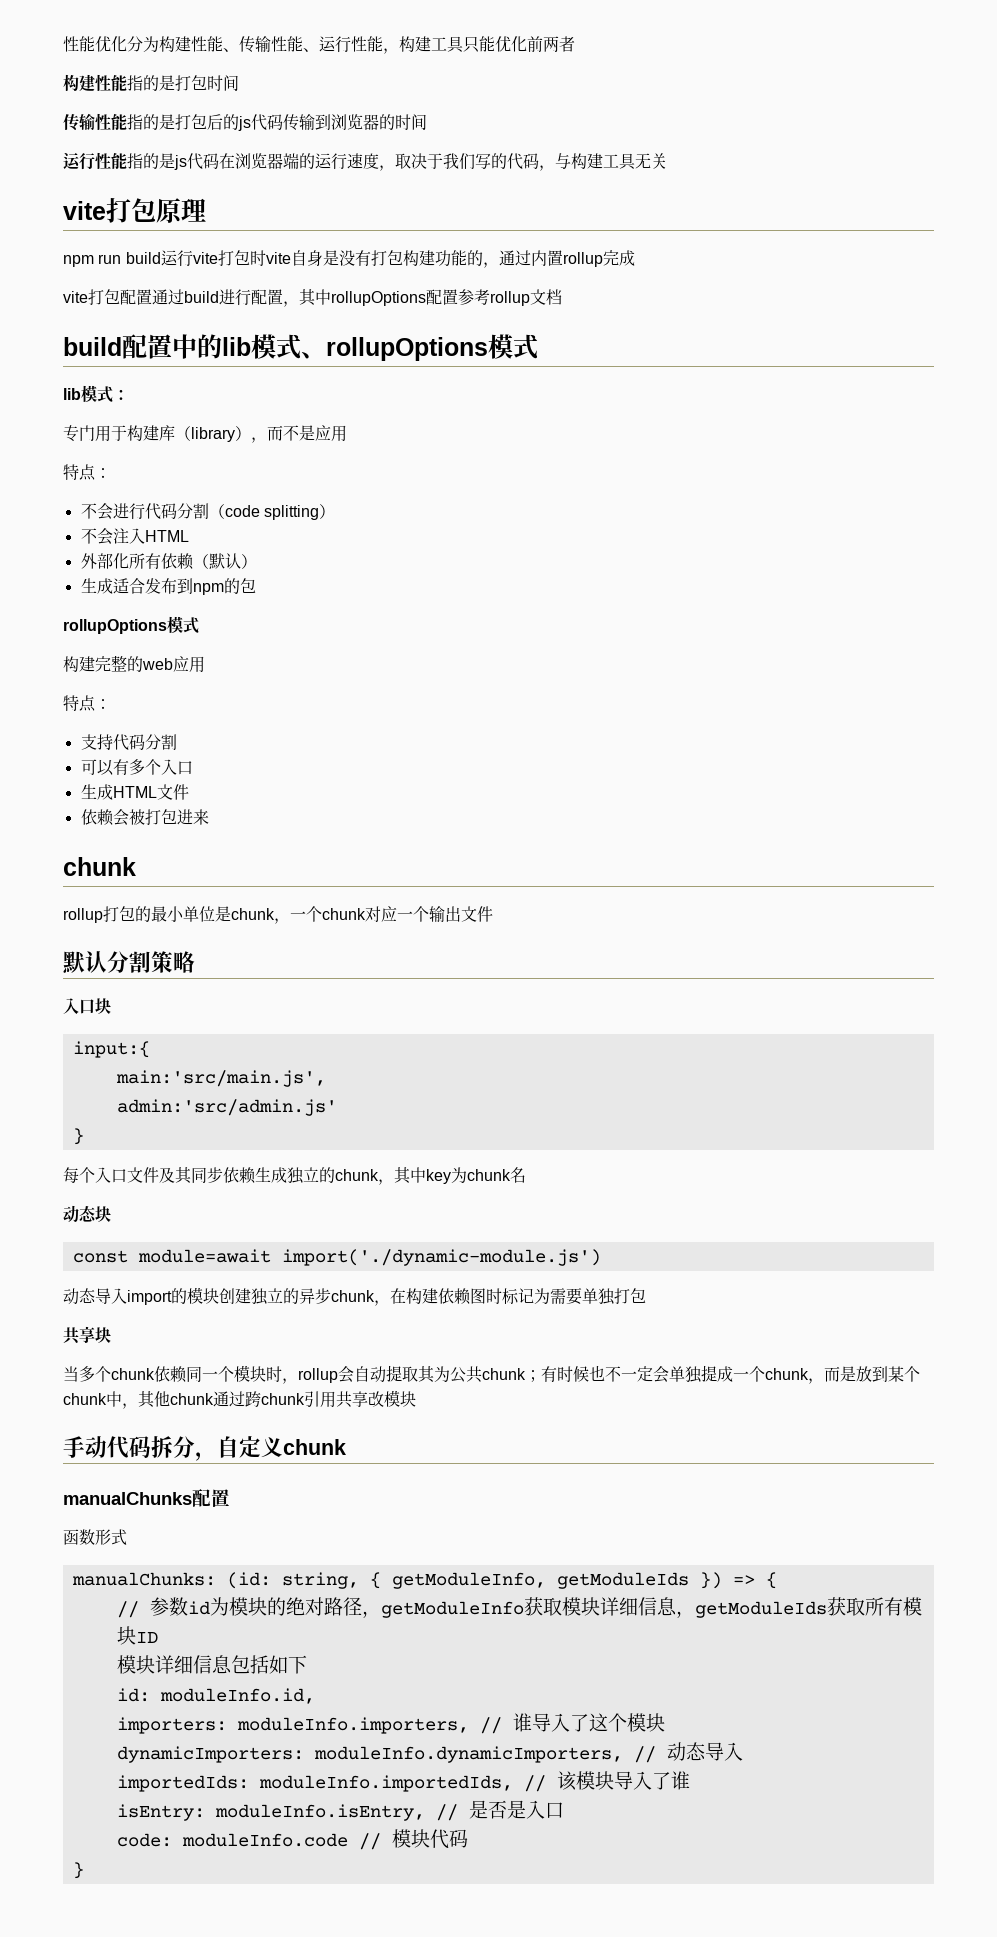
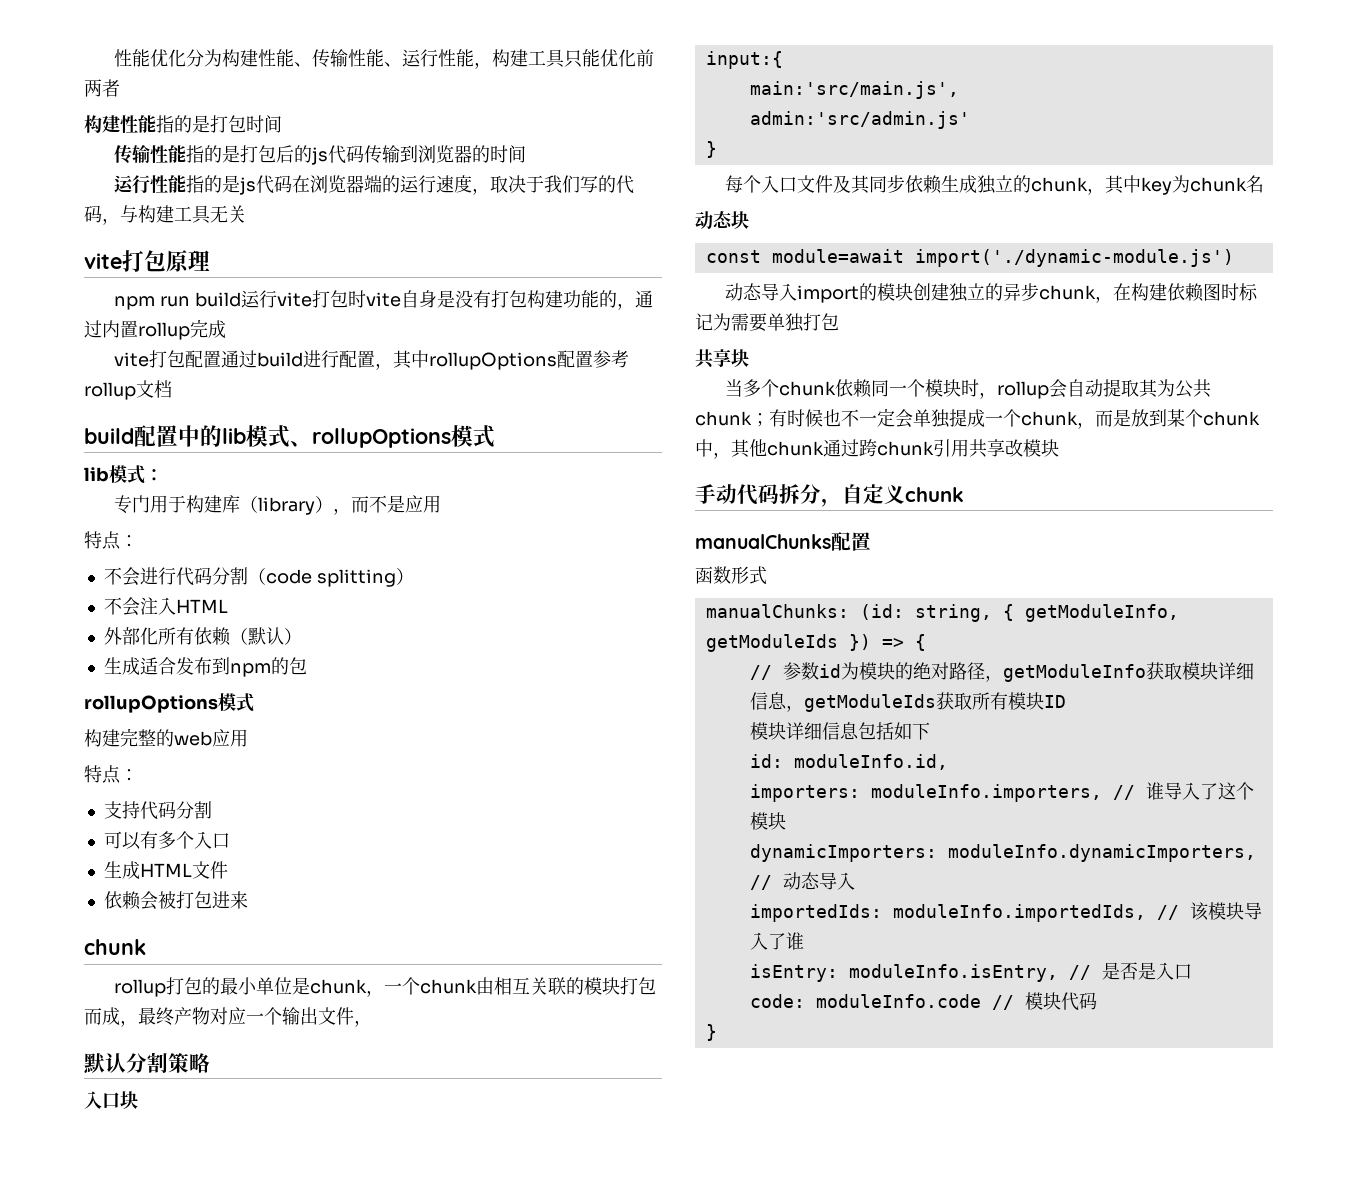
(366, 914) none -> [476,977,657,995] [84,1007,210,1027] 由相互关联的模块打包而成，最终产物
(493, 914) none -> [354,1020,372,1027] ，

